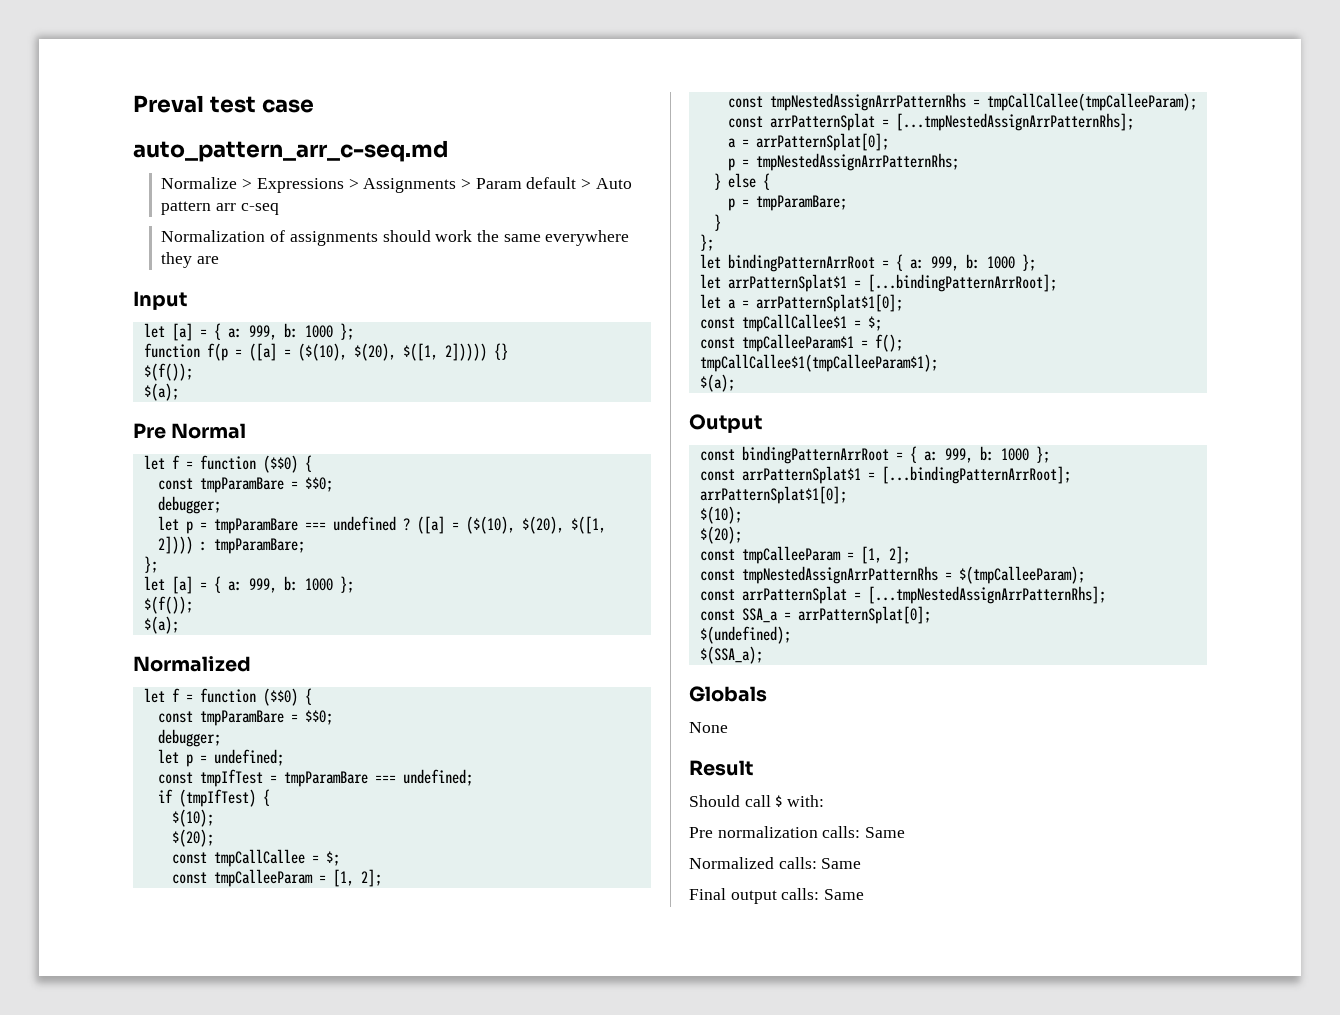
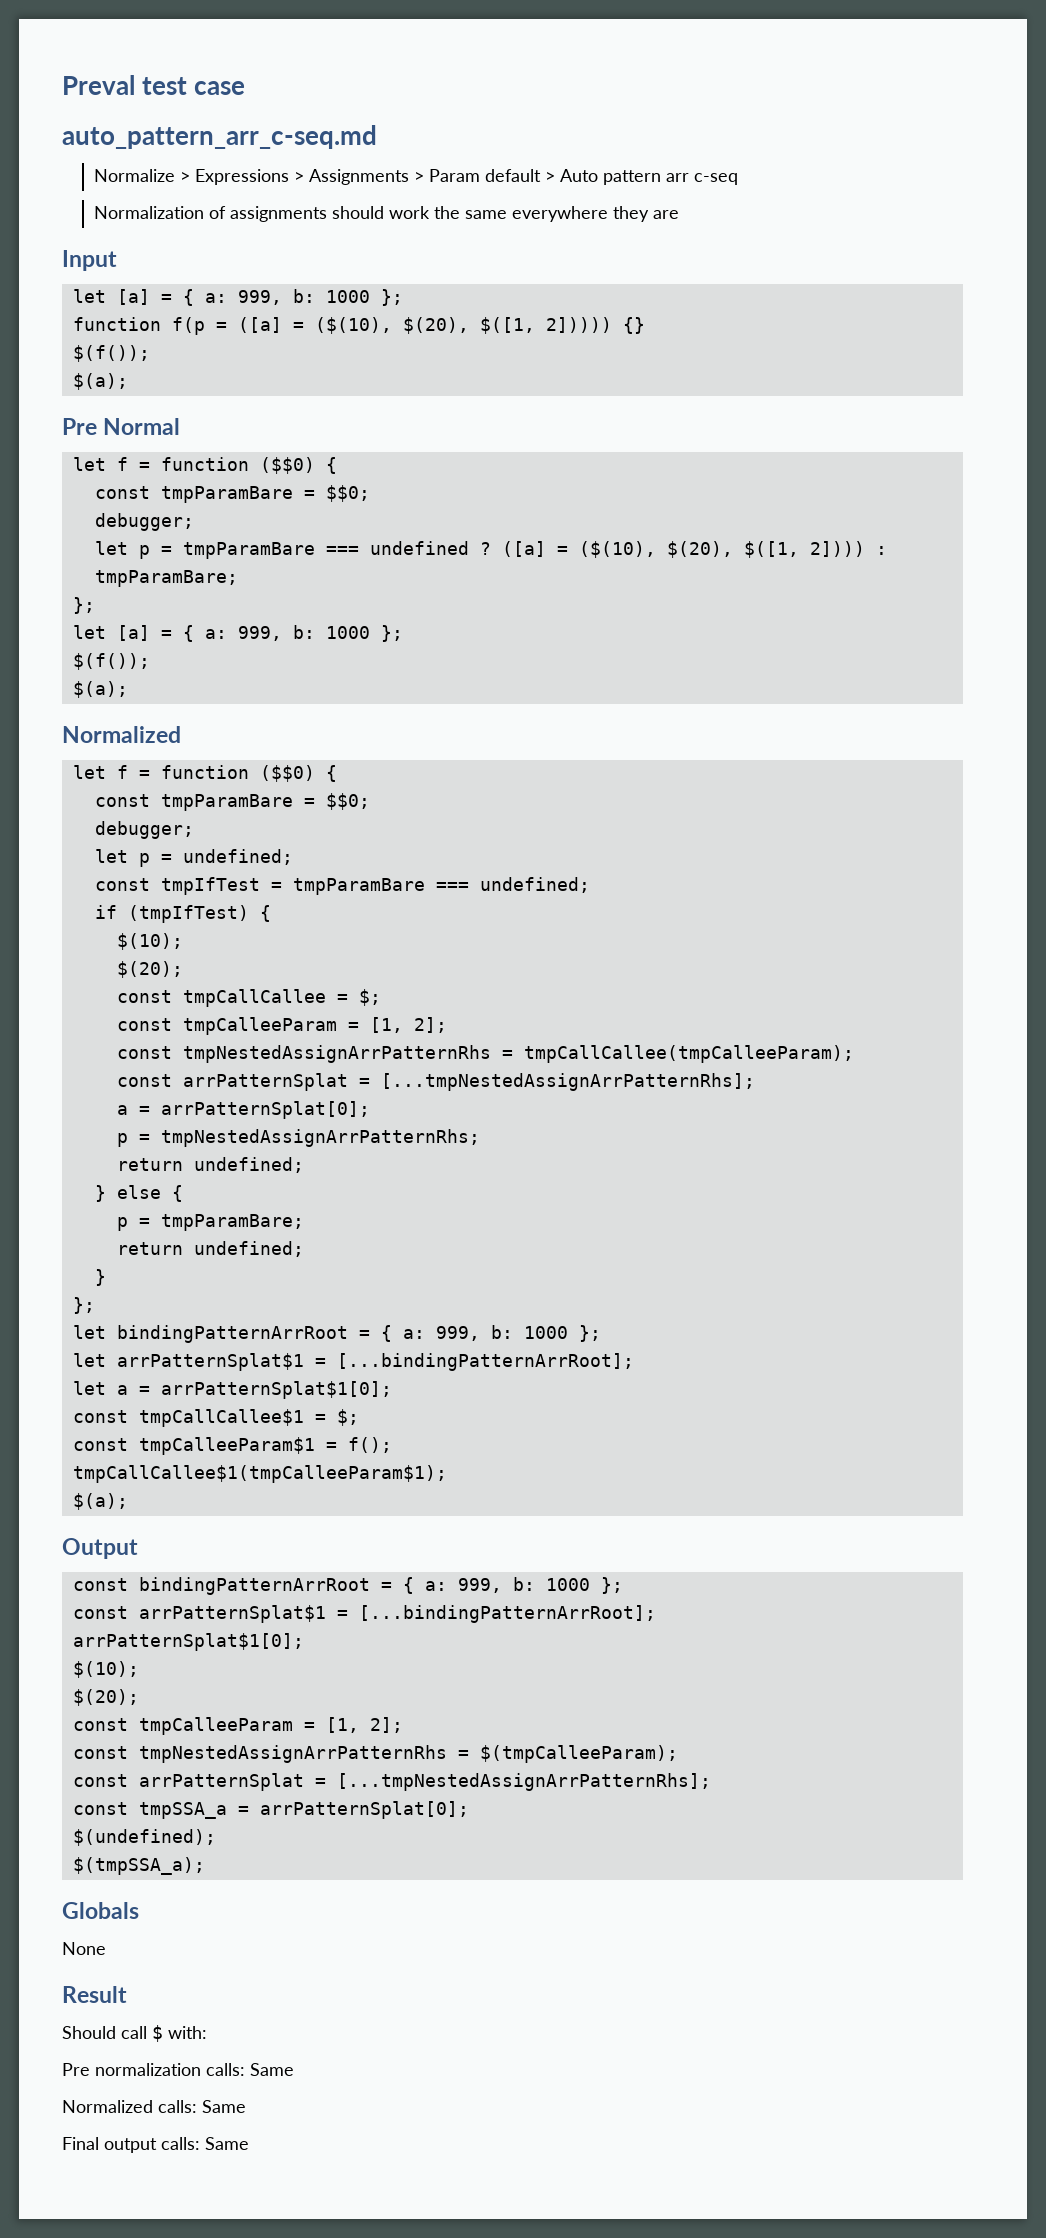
(959, 162) none -> [116,1157,304,1173] // return undefined;
(847, 203) none -> [116,1241,304,1257] // return undefined;
[741,608,778,623] SSA_a -> [138,1802,227,1819] tmpSSA_a
[699,646,763,664] $(SSA_a); -> [72,1857,205,1875] $(tmpSSA_a);

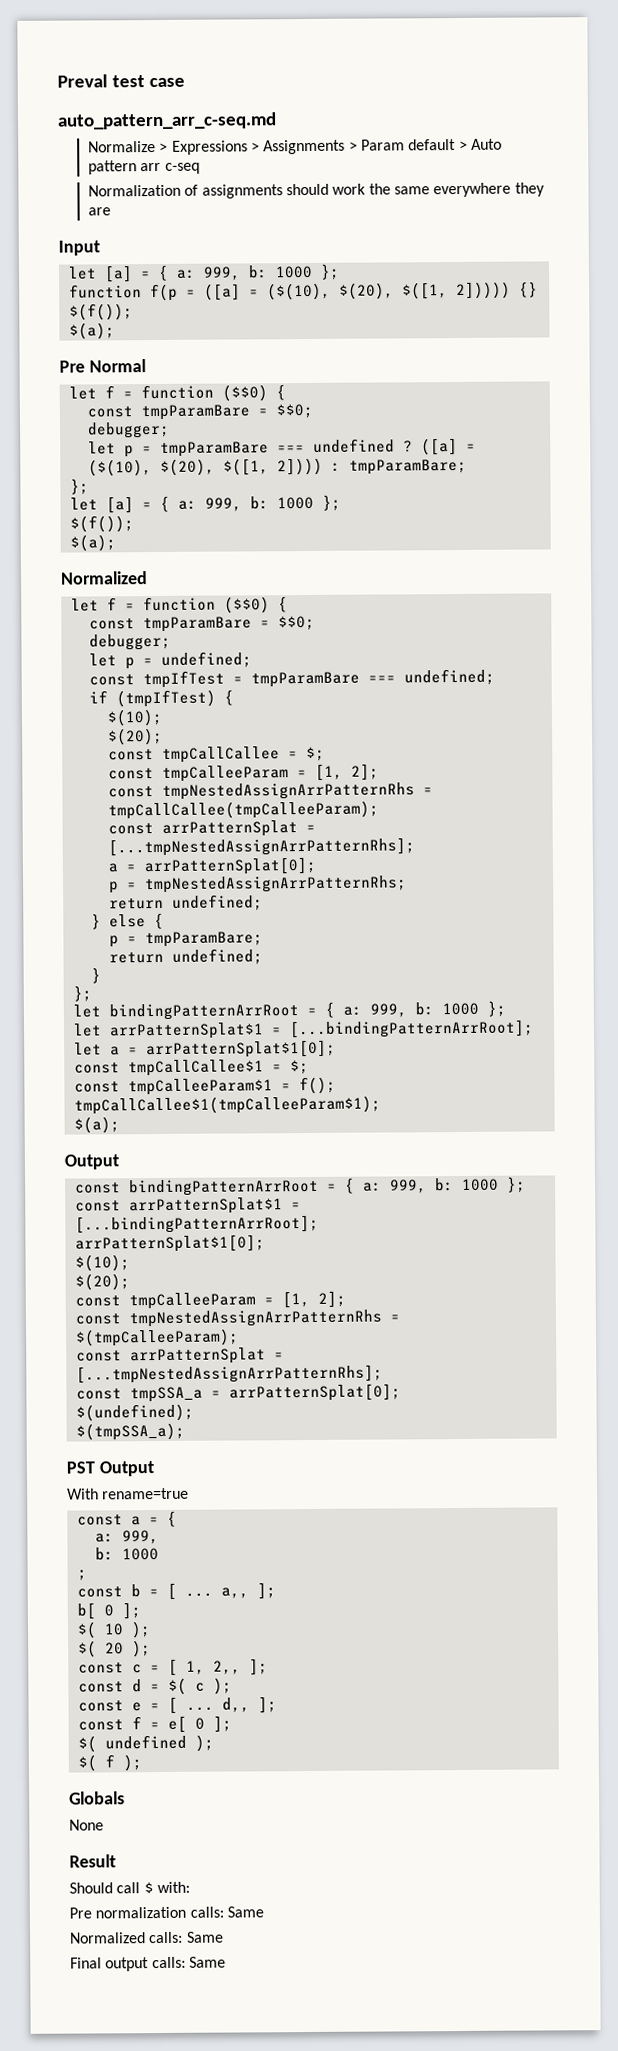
(205, 1866) none -> [66,1461,154,1477] [67,1487,190,1500] [76,1510,177,1527] [94,1530,159,1545] [94,1547,159,1561] [76,1569,87,1581] [76,1582,276,1600] [76,1602,141,1620] [76,1621,151,1639] [77,1640,151,1658] [77,1658,268,1676] [77,1677,232,1695] [77,1696,277,1714] [77,1715,232,1733] [77,1734,214,1753] [77,1754,142,1772] // PST Output // With rename=true // const a = { // a: 999, // b: 1000 // ; // const b = [ ... a,, ]; // b[ 0 ]; // $( 10 ); // $( 20 ); // const c = [ 1, 2,, ]; // const d = $( c ); // const e = [ ... d,, ]; // const f = e[ 0 ]; // $( undefined ); // $( f );

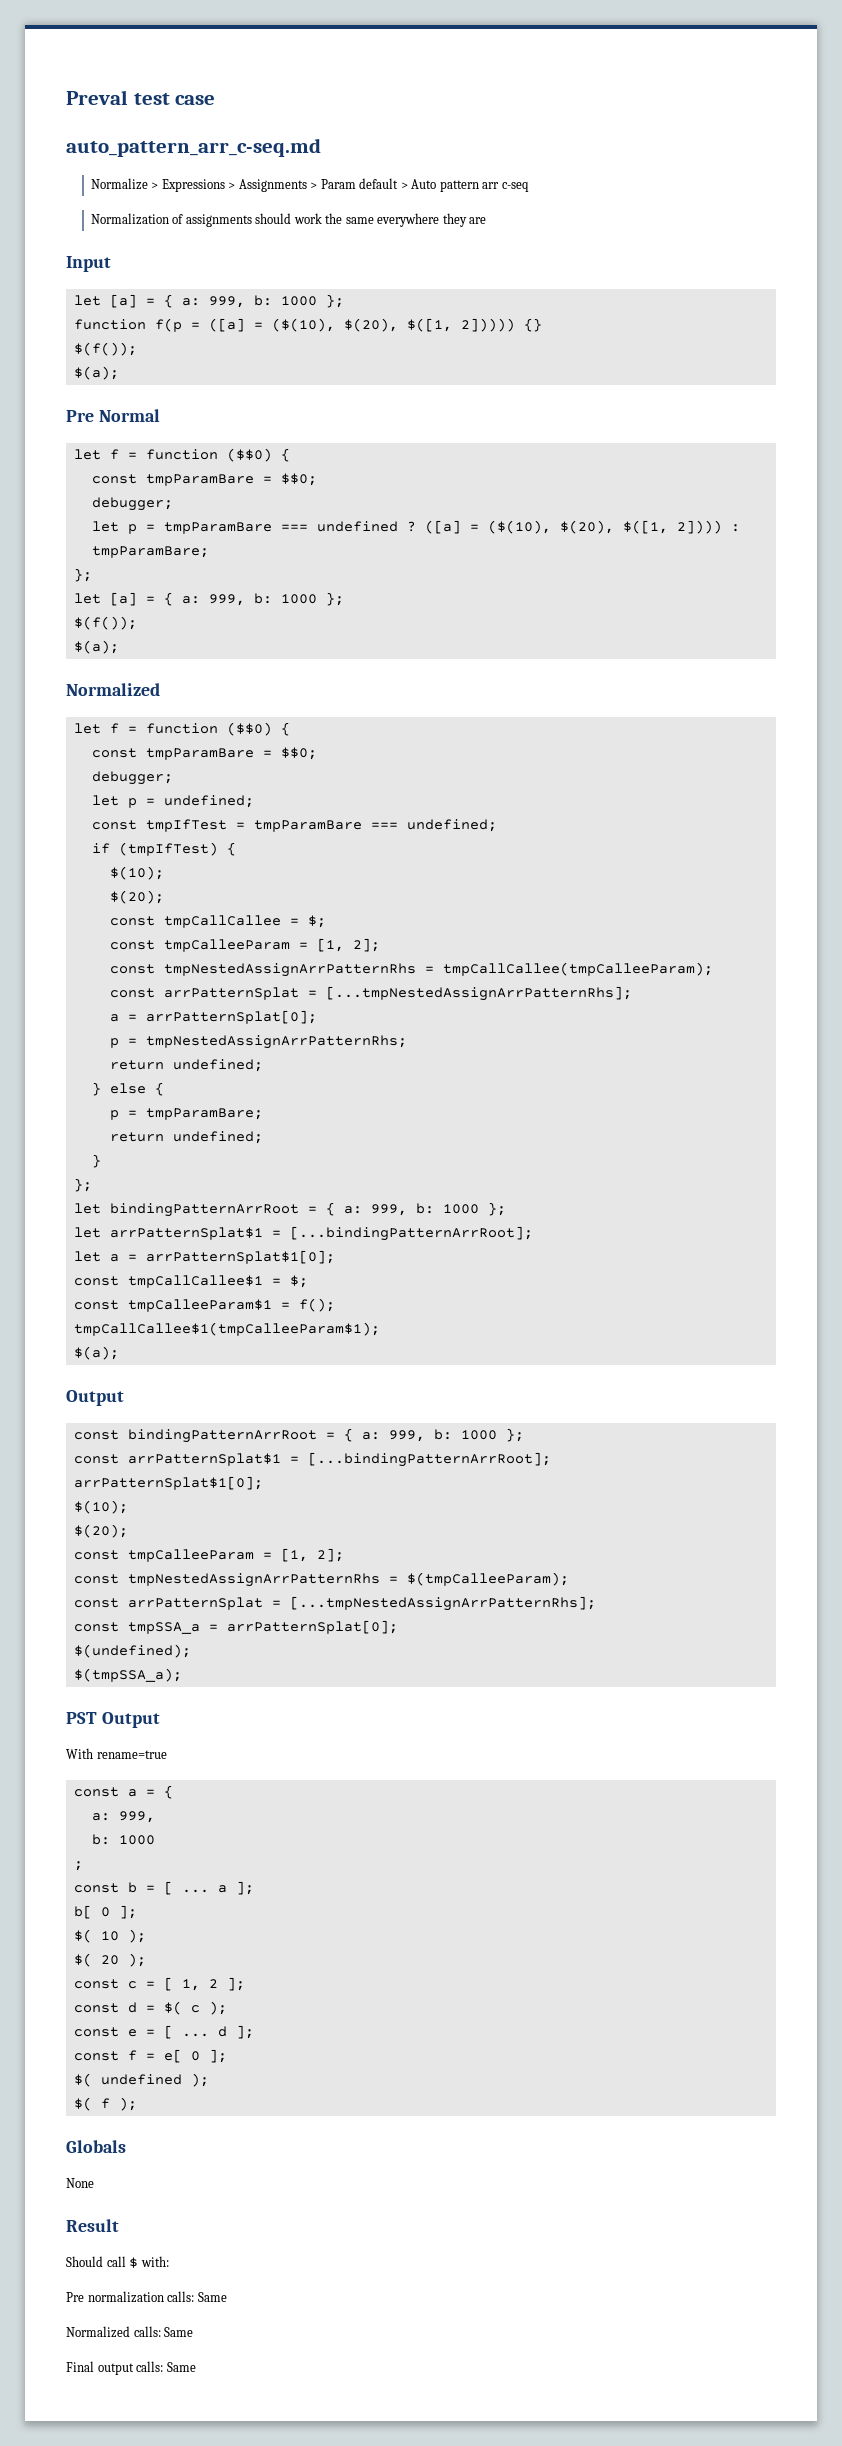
[220,1587,249,1599] a,, -> [217,1885,227,1893] a
[212,1660,241,1675] 2,, -> [208,1979,218,1988] 2
[221,1697,250,1713] d,, -> [217,2026,227,2037] d

